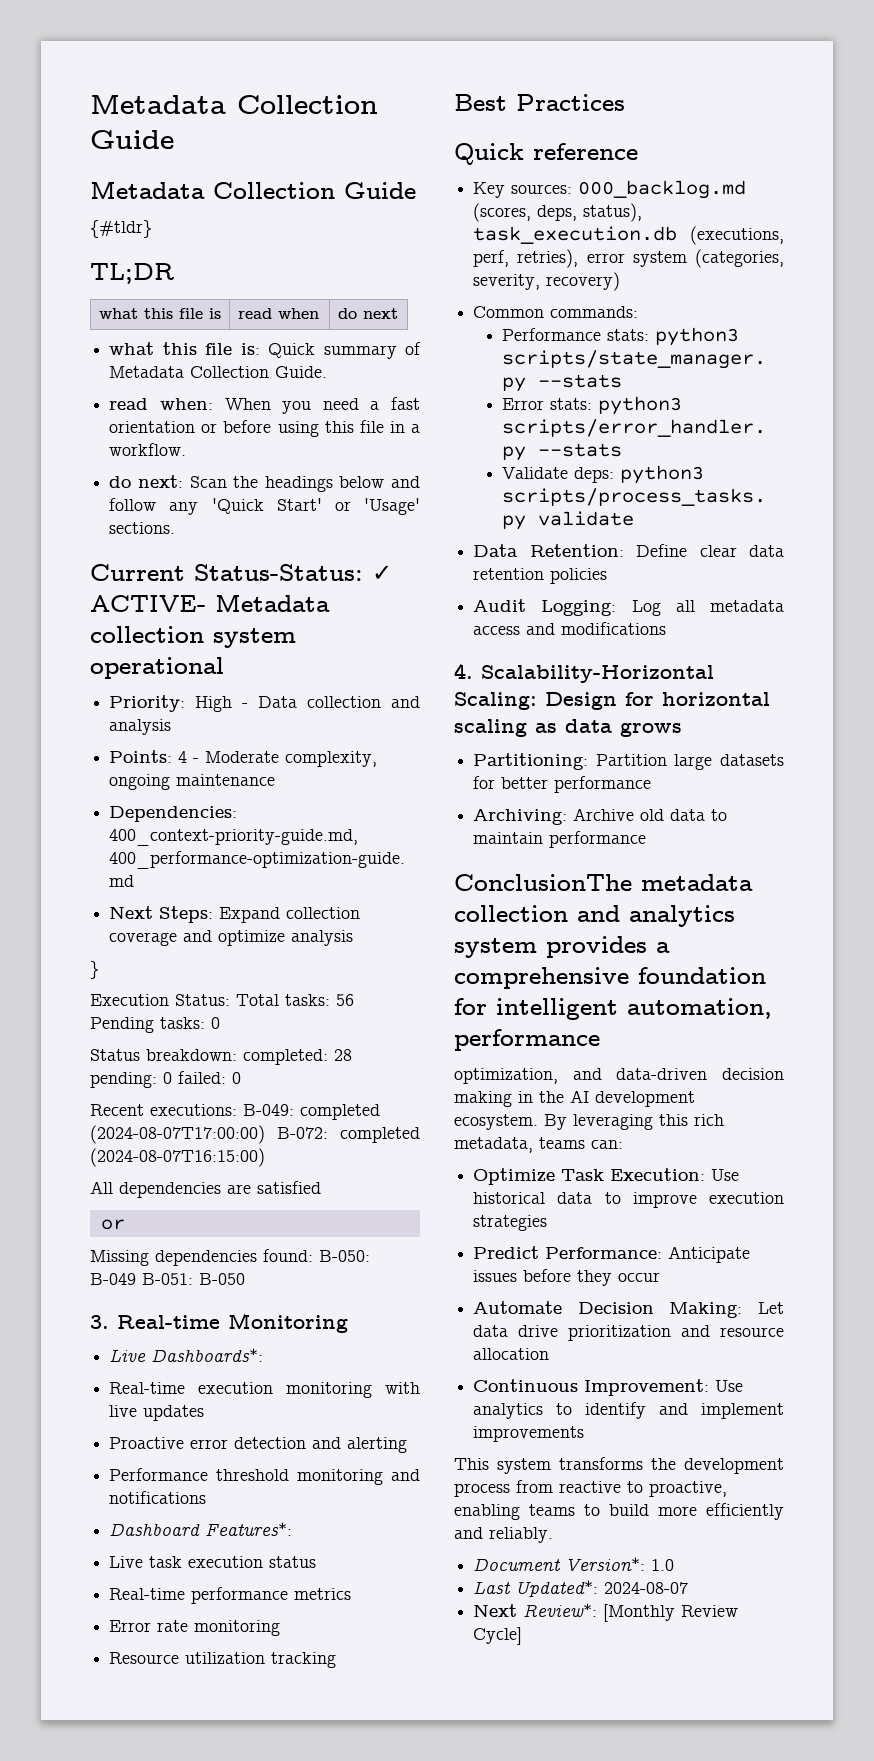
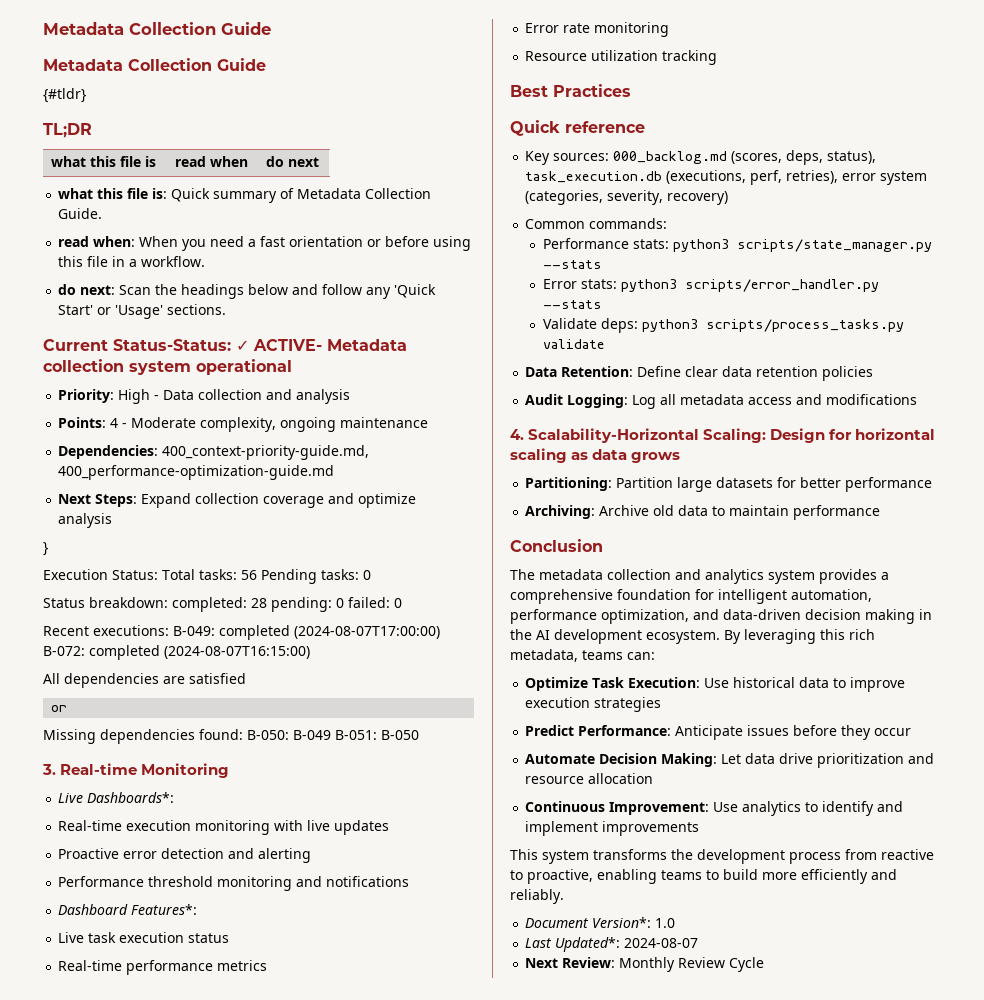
[454,874,632,891] ConclusionThe -> [510,539,603,552] [510,569,535,580] Conclusion // The
(600, 1040) // -> (597, 616) none
[523,1603,739,1622] [473,1627,523,1645] Review*: [Monthly Review Cycle] -> [562,957,765,972] Review: Monthly Review Cycle

